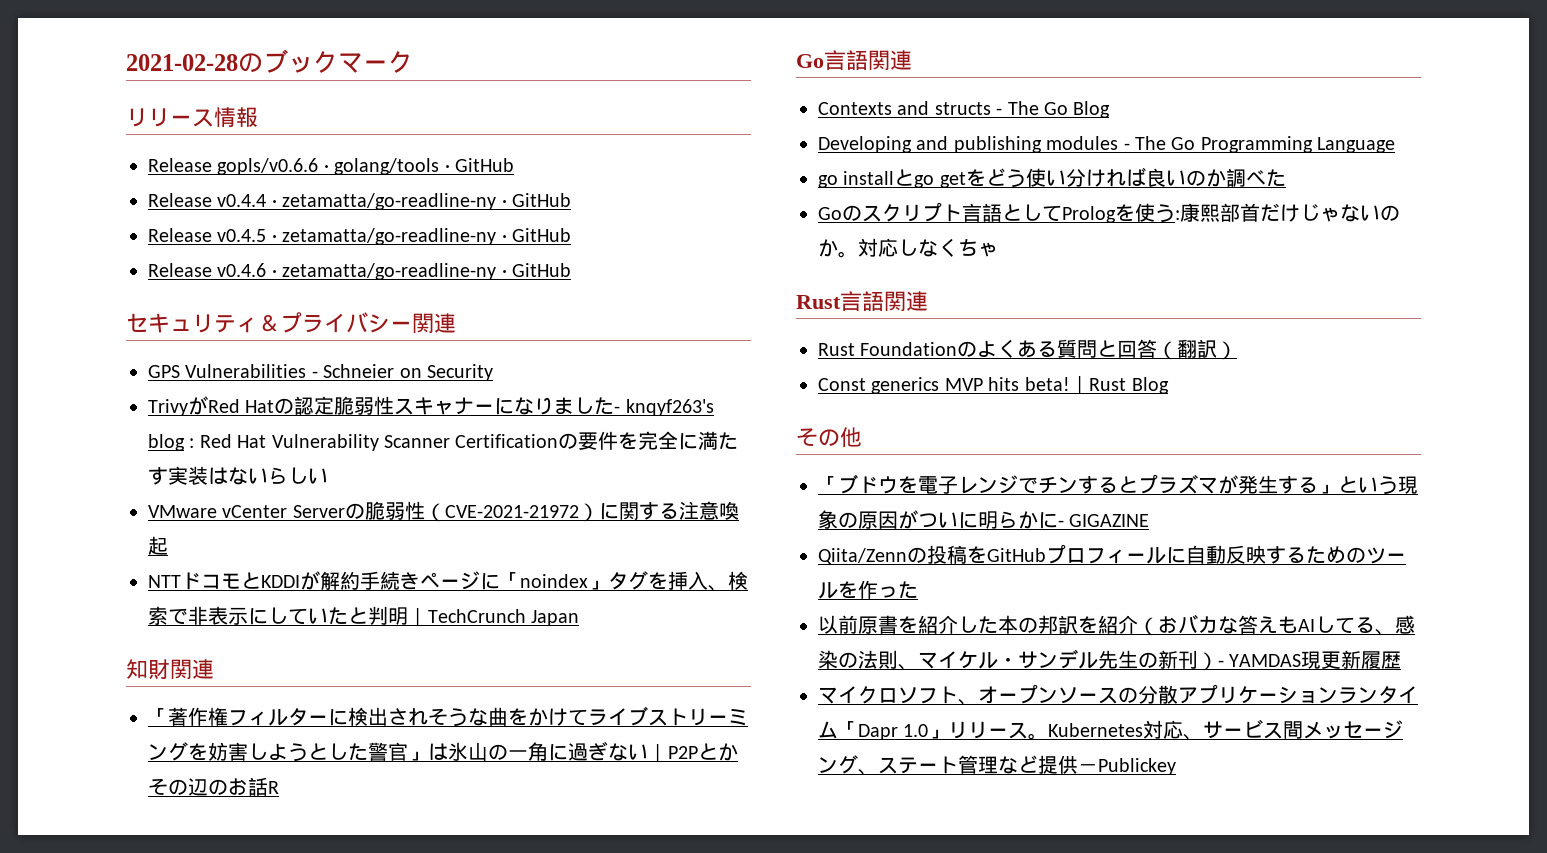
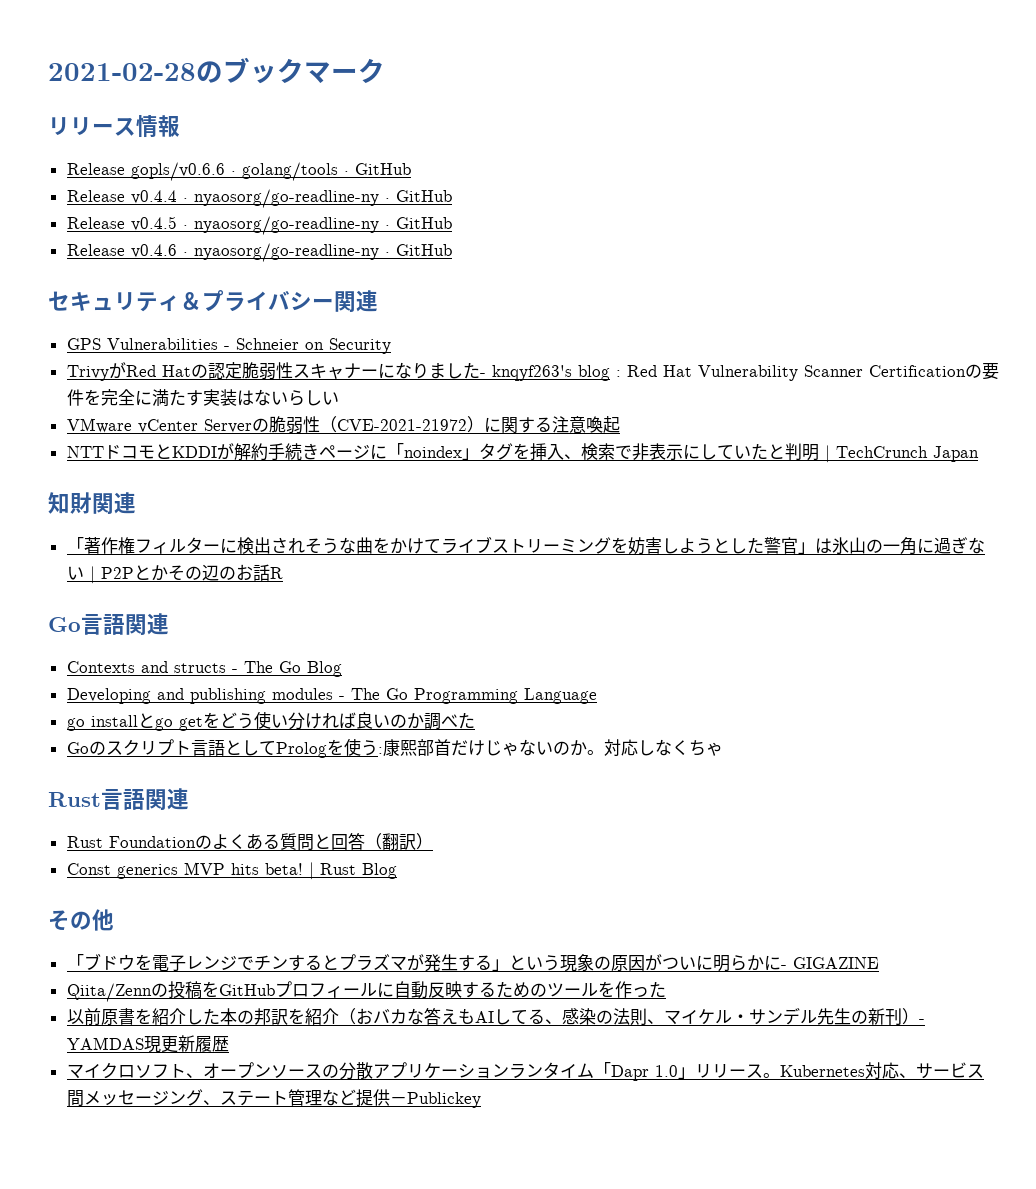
[282,193,497,210] zetamatta/go-readline-ny -> [193,189,379,208] nyaosorg/go-readline-ny
[282,228,497,245] zetamatta/go-readline-ny -> [193,216,379,235] nyaosorg/go-readline-ny
[282,263,497,280] zetamatta/go-readline-ny -> [193,243,379,262] nyaosorg/go-readline-ny

